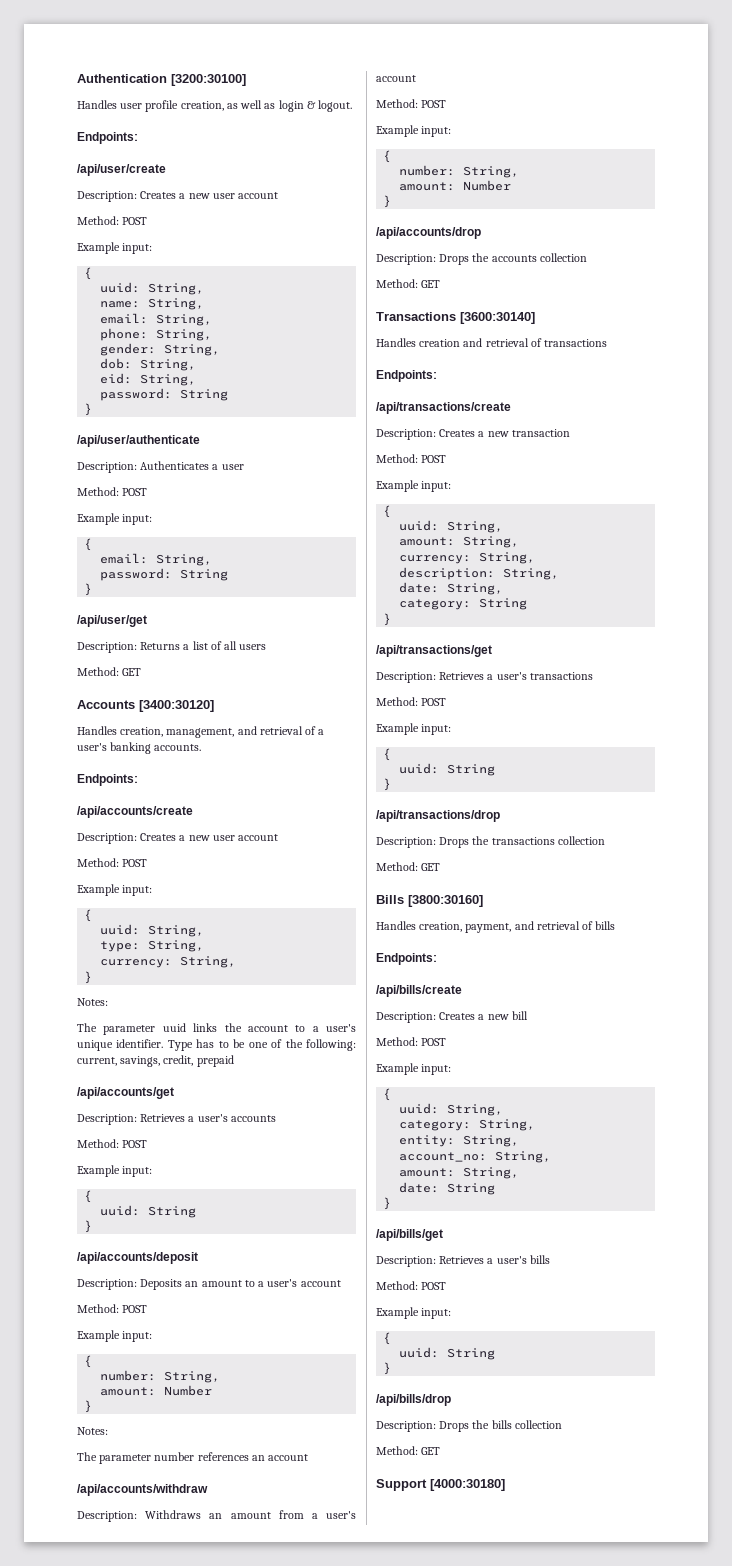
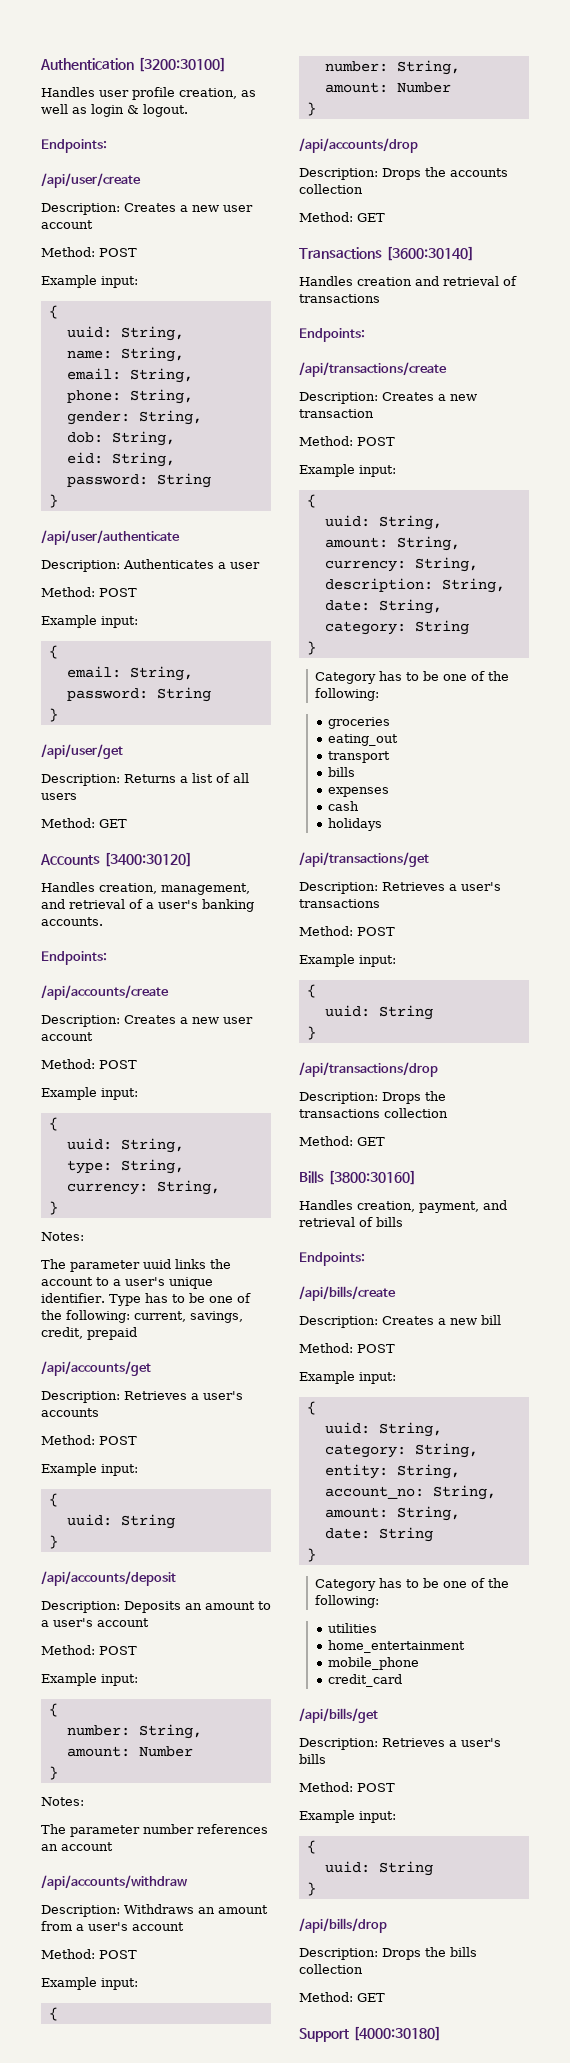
(392, 619) none -> [314,671,509,684] [314,688,379,701] [328,717,391,729] [328,734,399,746] [328,751,391,763] [328,767,356,777] [328,787,390,797] [328,801,360,811] [328,818,383,831] // Category has to be one of the following: // groceries // eating_out // transport // bills // expenses // cash // holidays
(392, 1203) none -> [314,1578,509,1591] [314,1595,379,1608] [328,1623,378,1633] [328,1640,466,1653] [328,1657,420,1670] [328,1674,403,1687] // Category has to be one of the following: // utilities // home_entertainment // mobile_phone // credit_card

